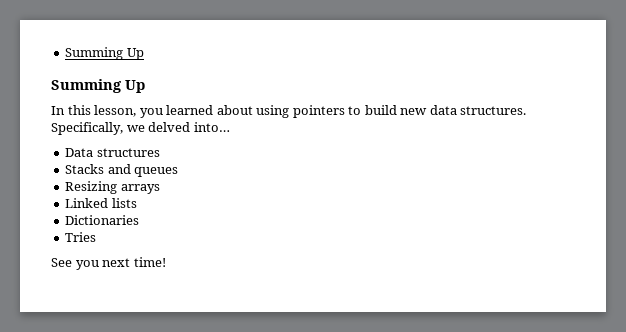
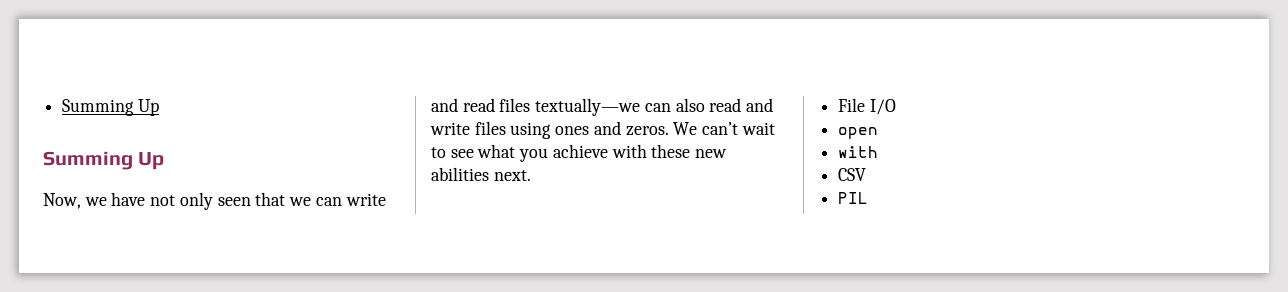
[51,105,527,118] [51,122,230,135] [65,148,160,157] [65,164,179,177] [65,181,160,194] [65,198,137,208] [65,215,140,225] [65,232,97,242] [51,257,166,270] In this lesson, you learned about using pointers to build new data structures. Specifically, we delved into… // Data structures // Stacks and queues // Resizing arrays // Linked lists // Dictionaries // Tries // See you next time! -> [43,192,386,210] [431,98,774,116] [430,121,775,139] [431,144,728,162] [431,167,531,181] [838,98,896,115] [838,127,879,139] [838,146,879,158] [838,168,867,181] [838,192,869,204] Now, we have not only seen that we can write and read files textually—we can also read and write files using ones and zeros. We can’t wait to see what you achieve with these new abilities next. // File I/O // open // with // CSV // PIL

